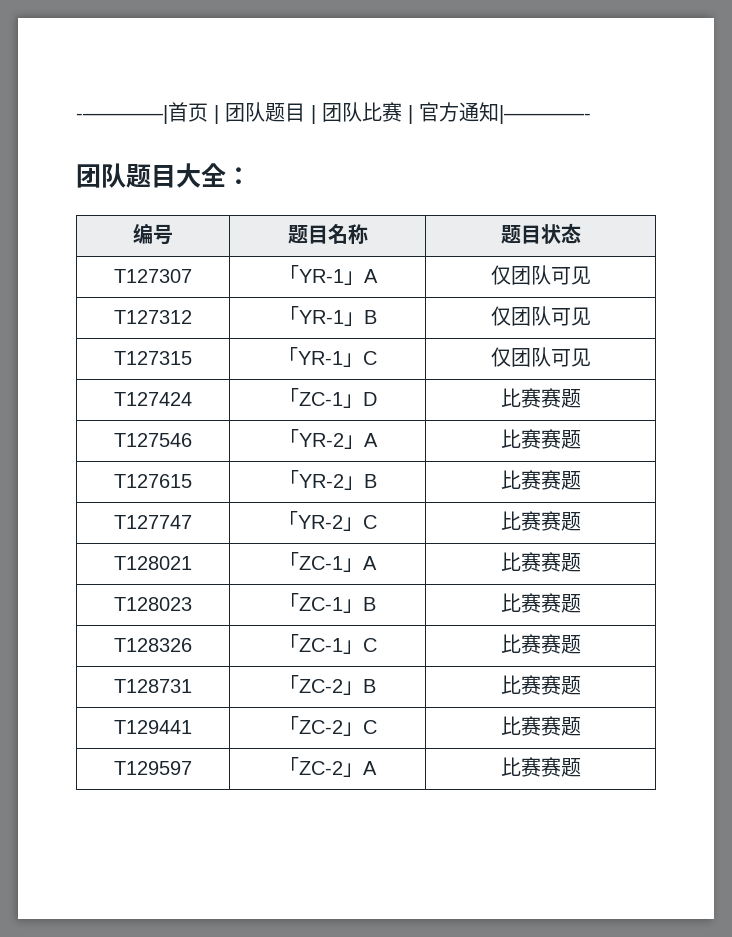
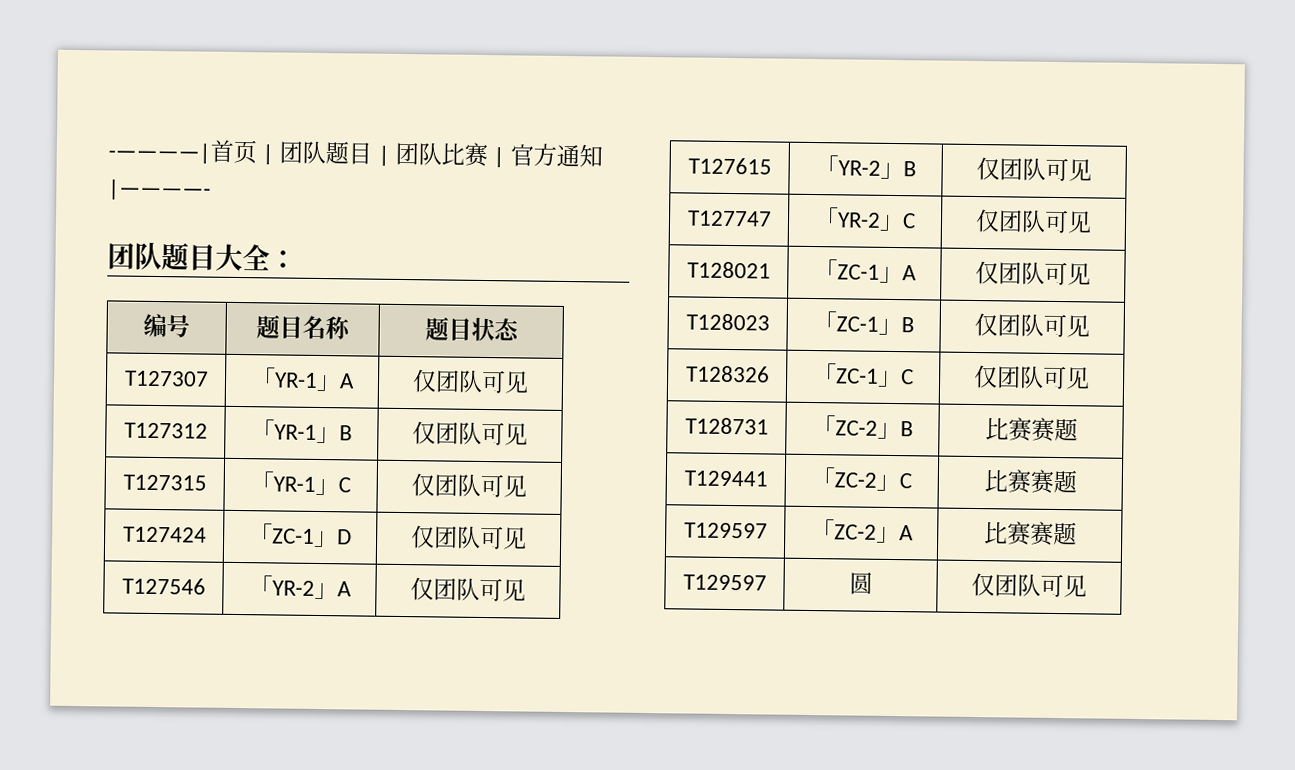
[500,388,581,408] 比赛赛题 -> [410,525,527,550] 仅团队可见
[500,429,581,449] 比赛赛题 -> [410,577,526,602] 仅团队可见
[500,470,581,490] 比赛赛题 -> [976,157,1092,182] 仅团队可见
[500,511,581,531] 比赛赛题 -> [975,209,1092,234] 仅团队可见
[500,552,581,572] 比赛赛题 -> [975,260,1091,286] 仅团队可见
[500,593,581,613] 比赛赛题 -> [974,312,1090,338] 仅团队可见
[500,634,581,654] 比赛赛题 -> [973,364,1090,390] 仅团队可见
(581, 767) none -> [682,574,767,591] [848,571,873,595] [971,572,1087,598] // T129597 | 圆 | 仅团队可见

